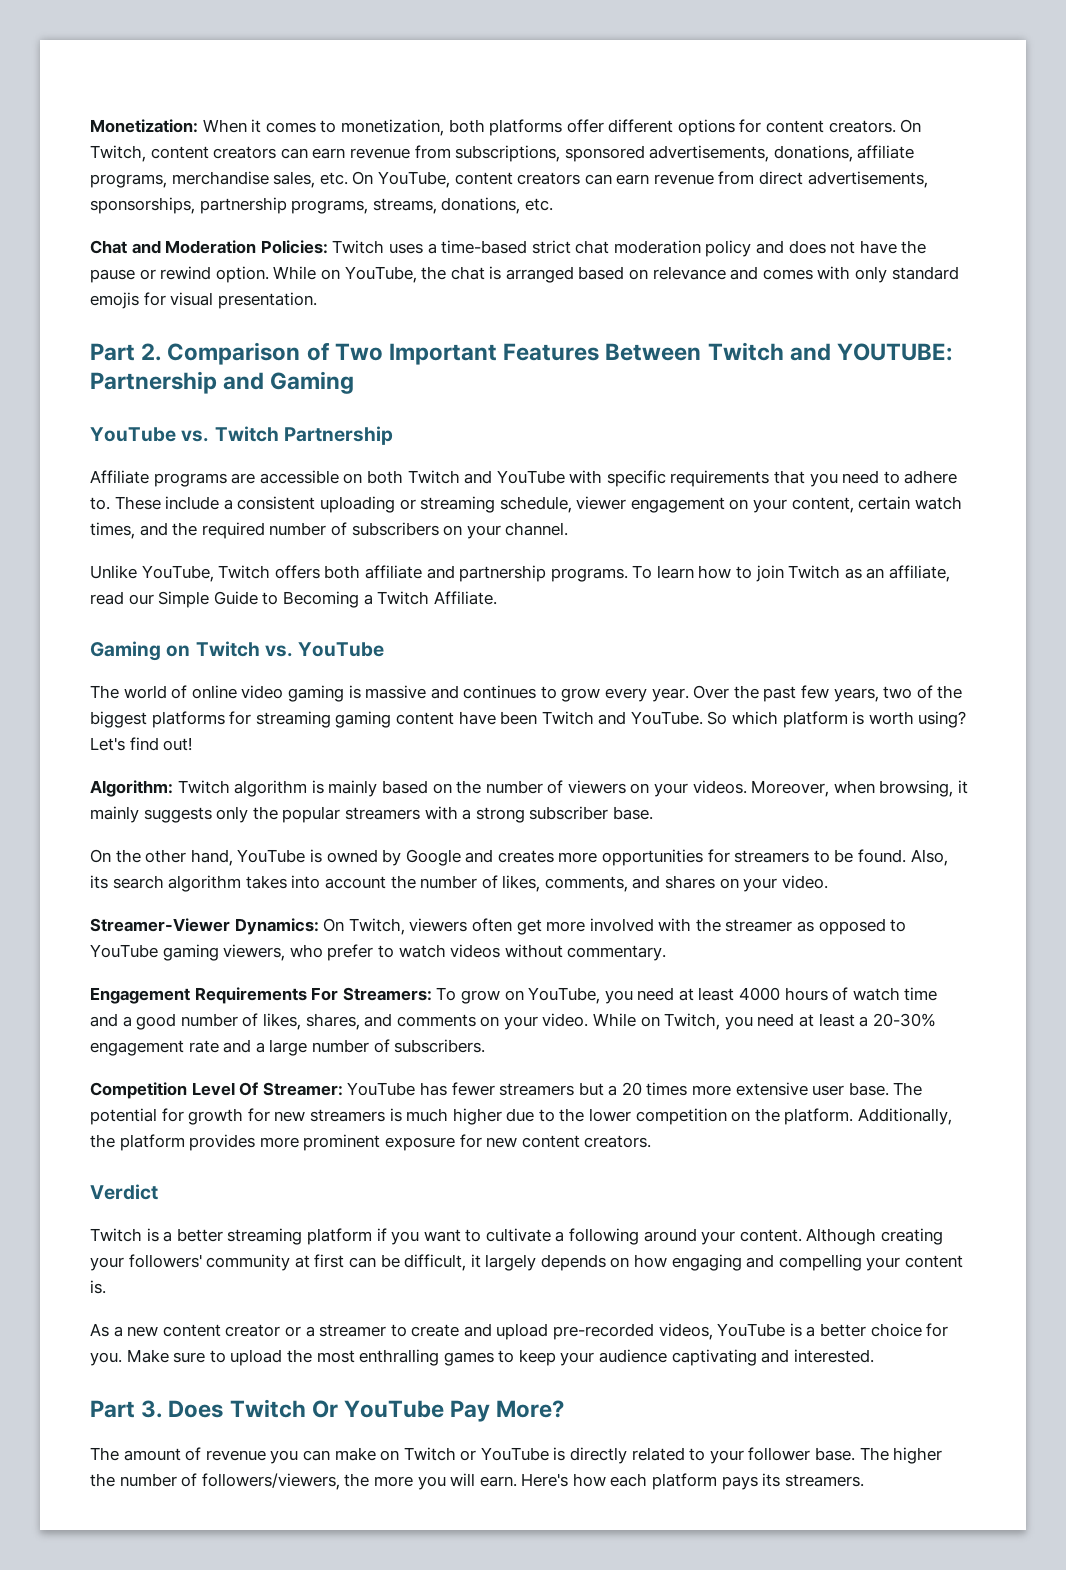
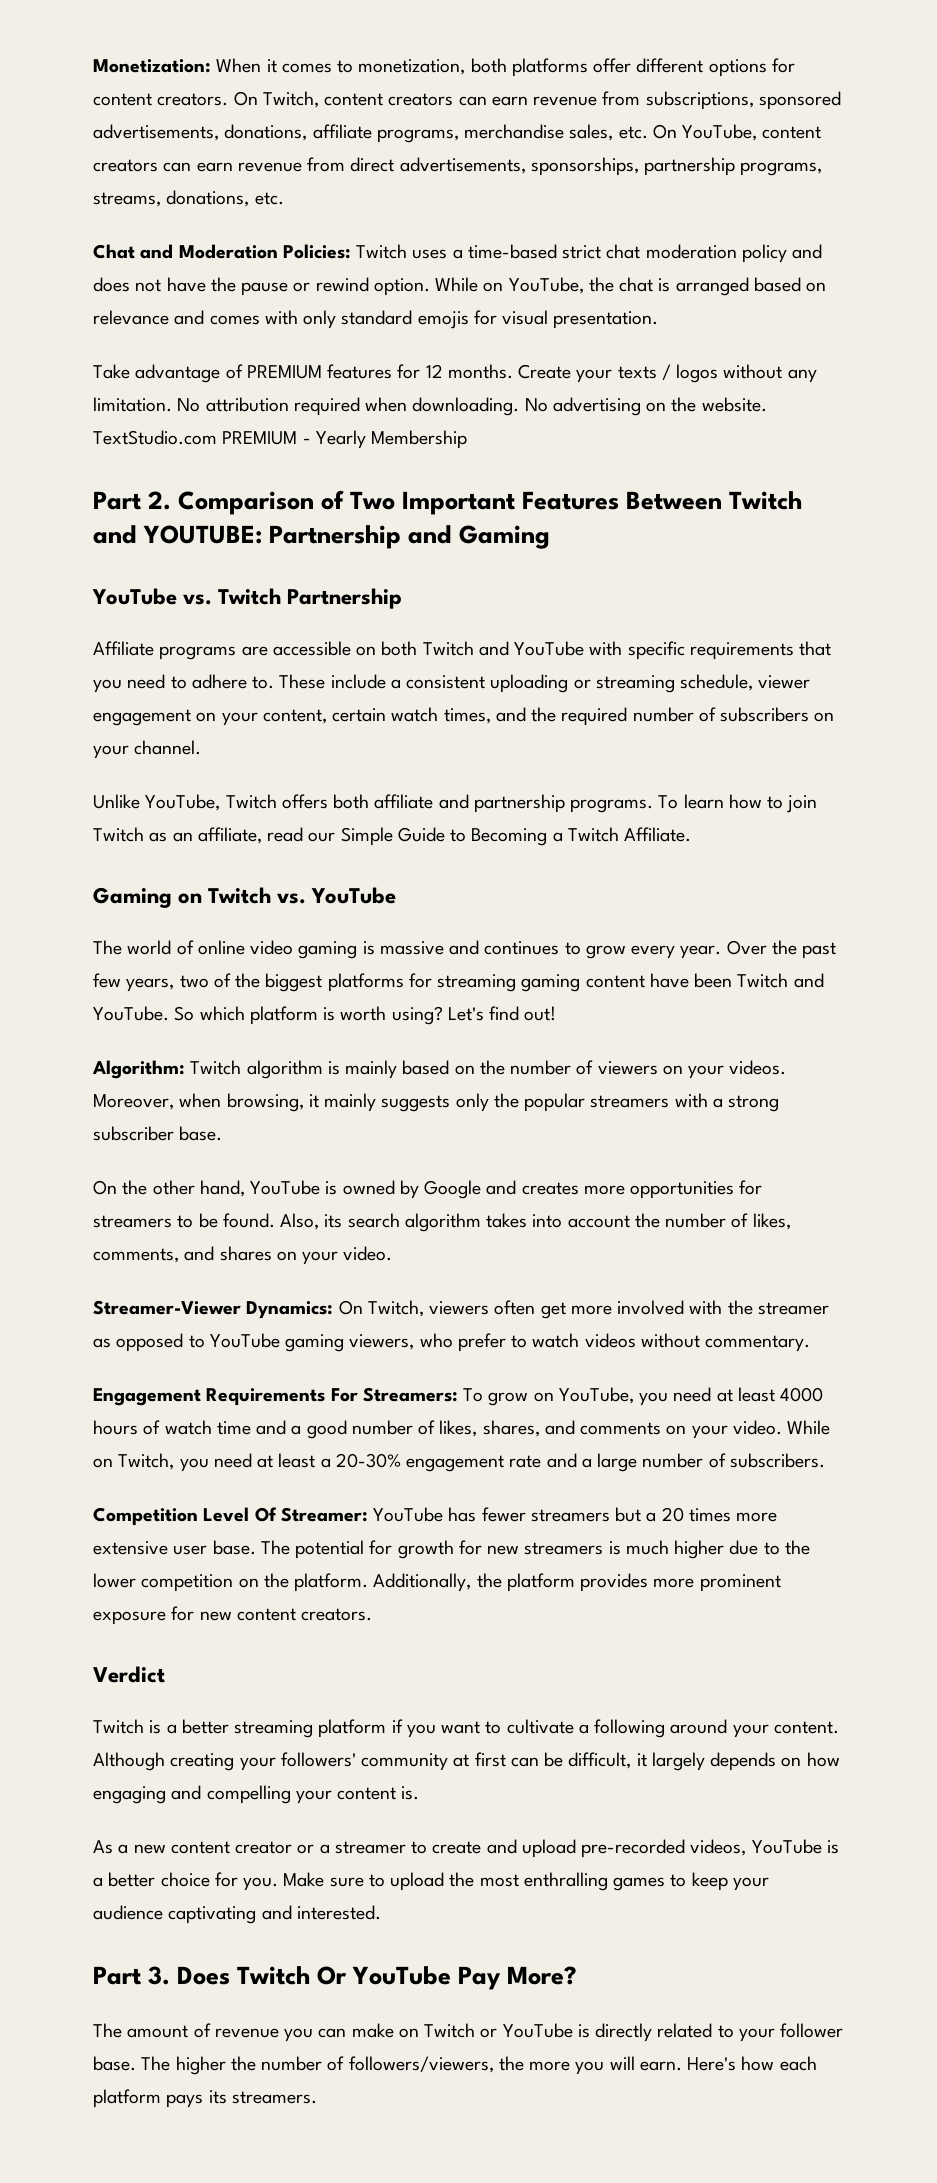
(317, 300) none -> [93,364,817,383] [93,397,767,416] [93,430,468,449] // Take advantage of PREMIUM features for 12 months. Create your texts / logos without any limitation. No attribution required when downloading. No advertising on the website. TextStudio.com PREMIUM - Yearly Membership

